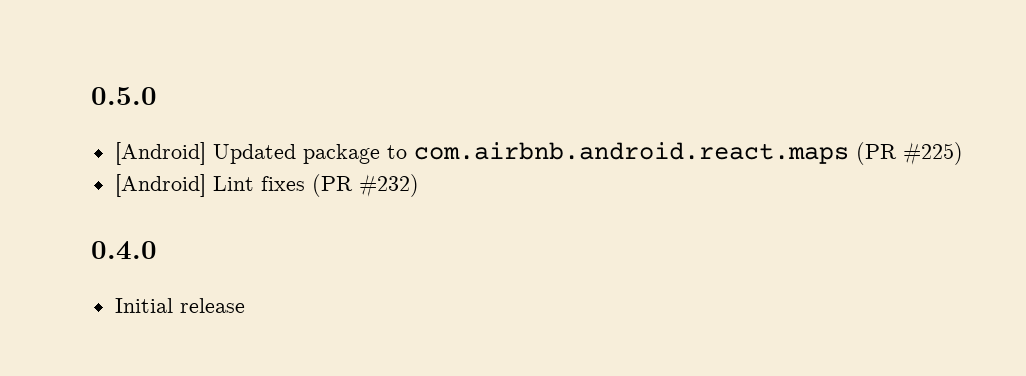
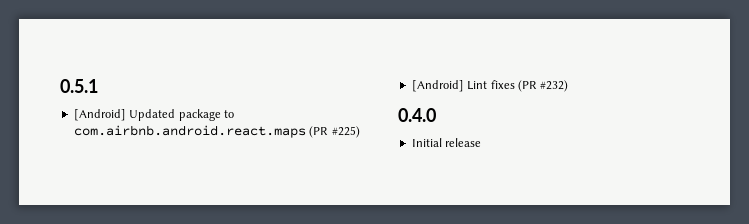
[91,87,157,105] 0.5.0 -> [60,79,98,93] 0.5.1

